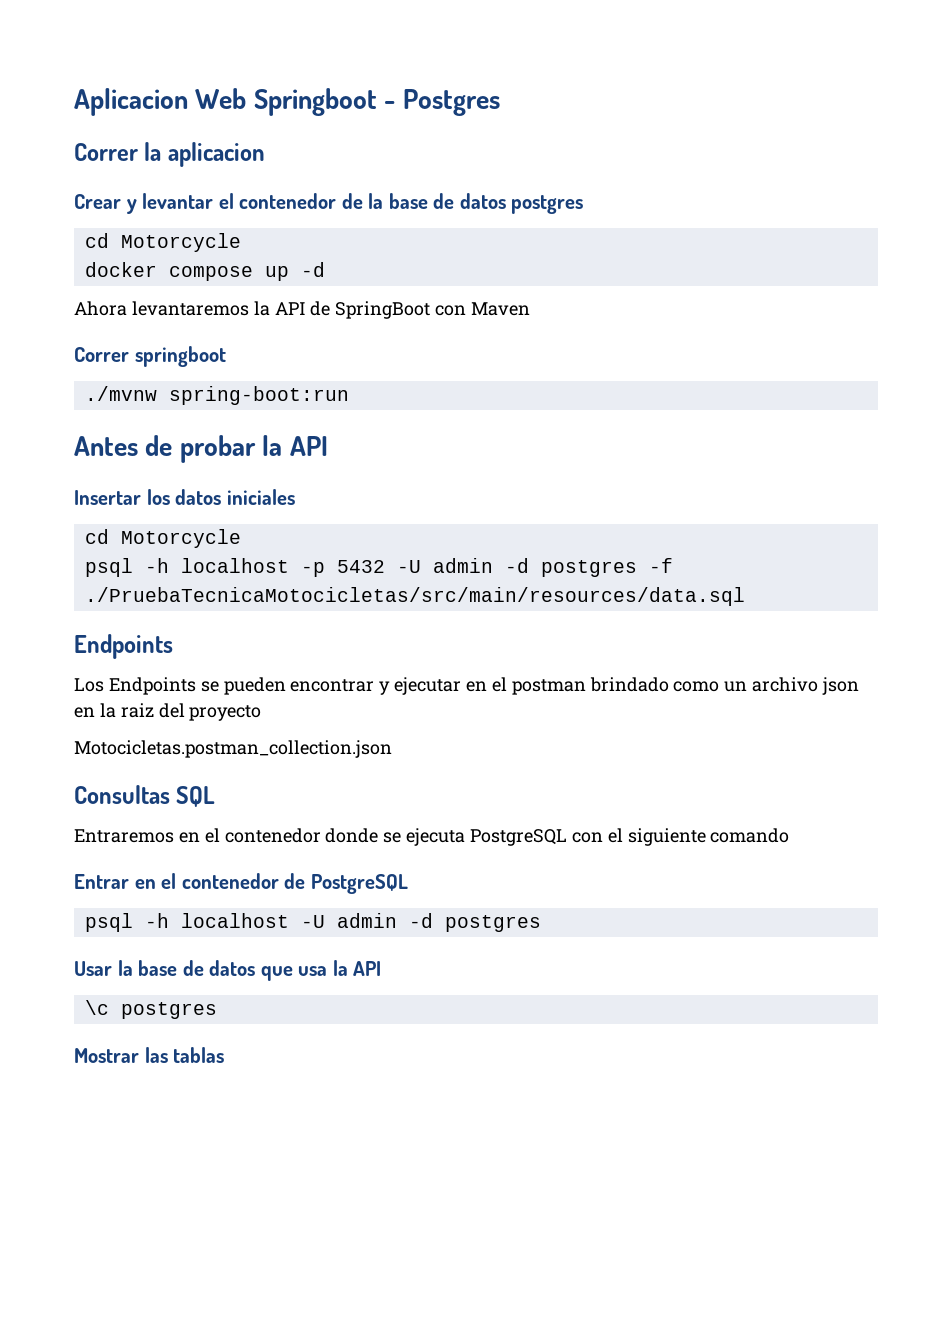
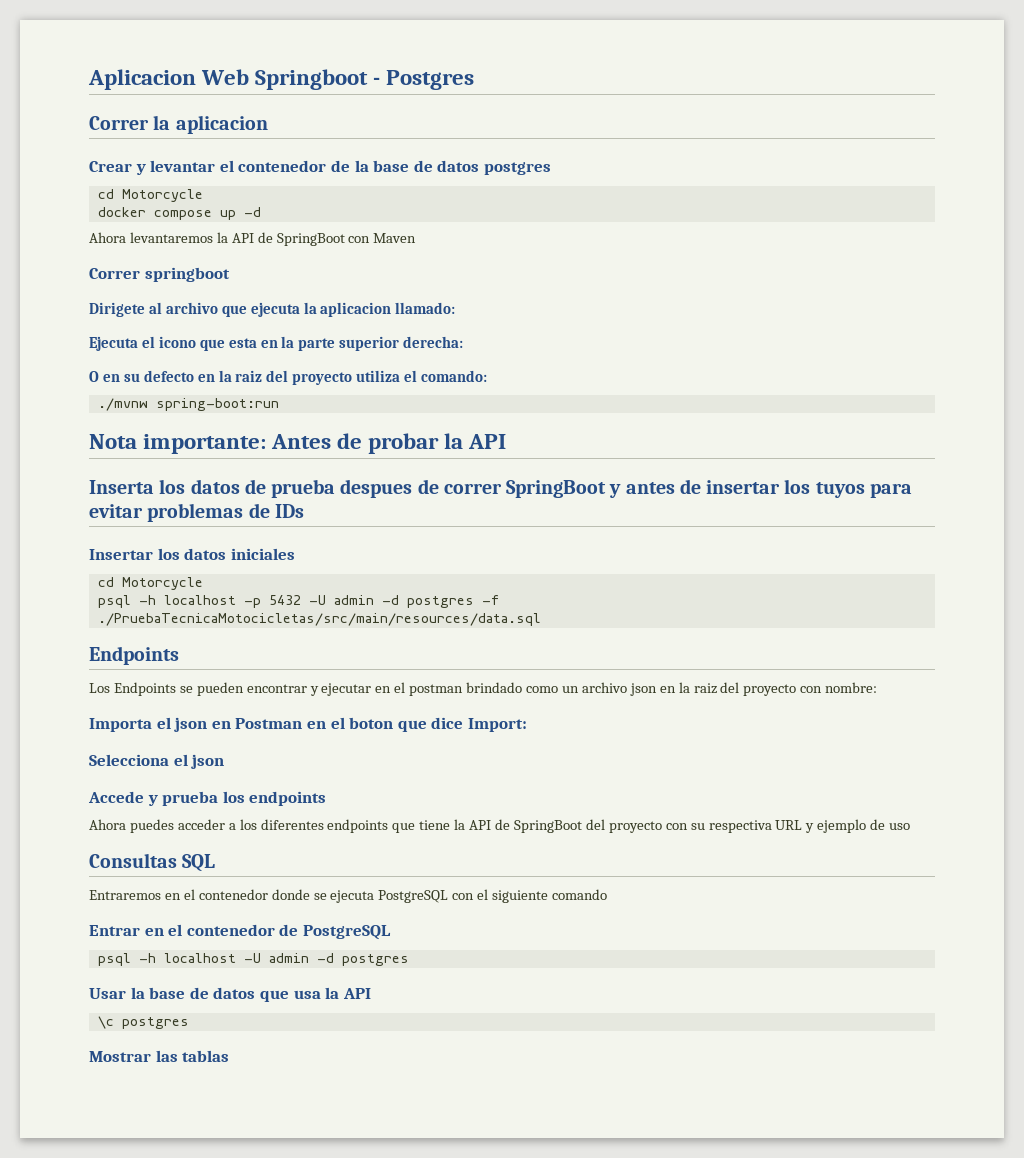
(226, 356) none -> [89,302,456,317] [89,336,464,351] [89,370,488,385] // Dirigete al archivo que ejecuta la aplicacion llamado: // Ejecuta el icono que esta en la parte superior derecha: // O en su defecto en la raiz del proyecto utiliza el comando:
(349, 395) none -> [89,434,267,454] Nota importante:
(328, 446) none -> [89,479,912,498] [89,503,304,522] // Inserta los datos de prueba despues de correr SpringBoot y antes de insertar los tuyos para evitar problemas de IDs
[74,740,392,758] // Motocicletas.postman_collection.json -> [800,682,878,693] [89,717,527,732] [89,754,225,769] [88,791,327,806] [89,819,911,833] con nombre: // Importa el json en Postman en el boton que dice Import: // Selecciona el json // Accede y prueba los endpoints // Ahora puedes acceder a los diferentes endpoints que tiene la API de SpringBoot del proyecto con su respectiva URL y ejemplo de uso

